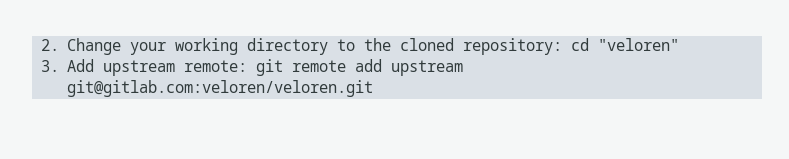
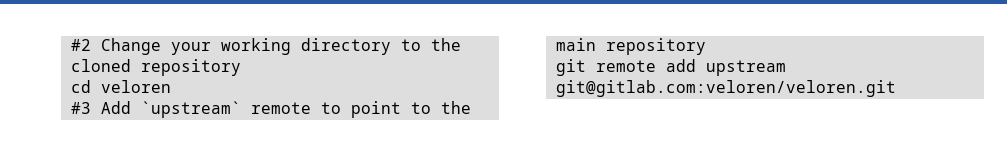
[41,39,60,51] 2. -> [70,39,91,51] #2
[463,38,680,55] [41,59,248,76] repository: cd "veloren" // 3. Add upstream remote: -> [140,59,241,76] [70,80,171,93] [70,101,471,118] [555,38,706,55] repository // cd veloren // #3 Add `upstream` remote to point to the main repository //

